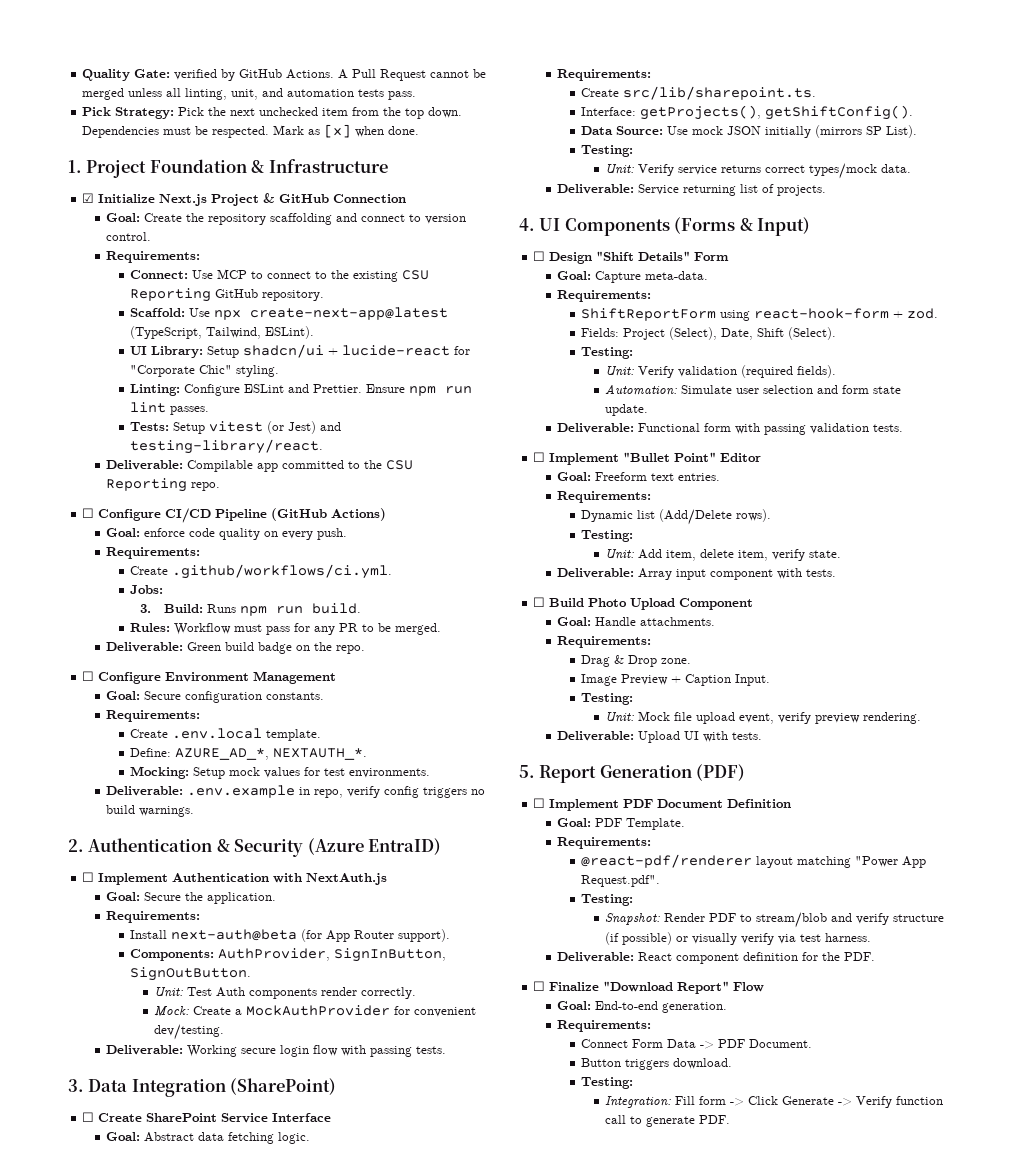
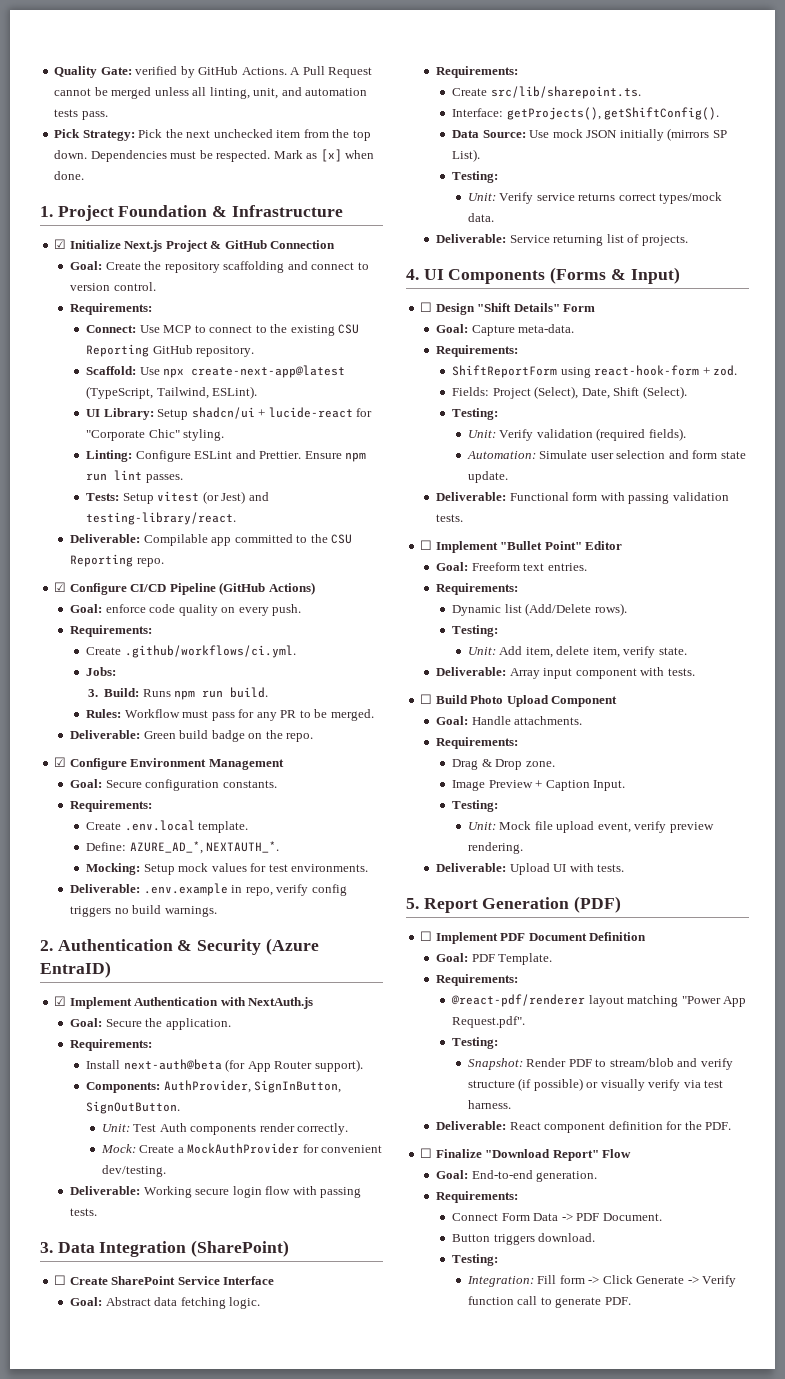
[82,508,95,518] ☐ -> [54,582,67,592] ☑
[82,671,95,681] ☐ -> [54,757,67,767] ☑
[82,872,95,882] ☐ -> [54,996,67,1006] ☑

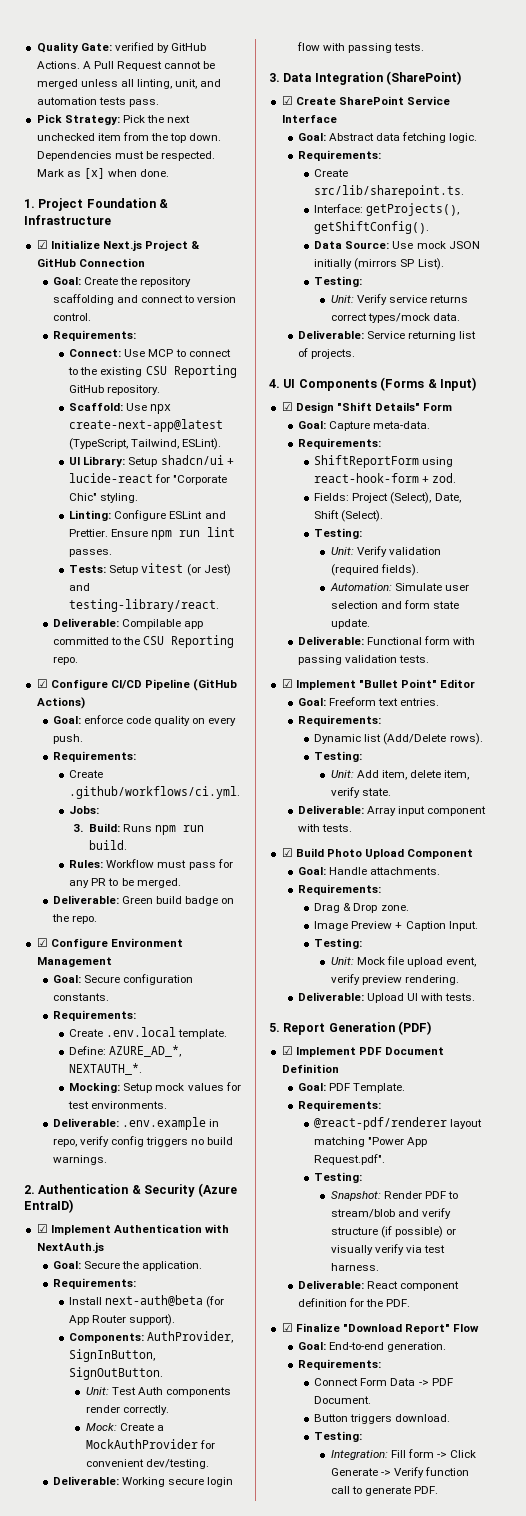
[54,1275,67,1285] ☐ -> [281,96,293,105] ☑
[420,302,433,312] ☐ -> [281,402,293,411] ☑
[420,540,433,550] ☐ -> [281,679,293,688] ☑
[420,694,433,704] ☐ -> [281,848,293,857] ☑
[420,931,433,941] ☐ -> [281,1046,293,1055] ☑
[420,1148,433,1158] ☐ -> [281,1323,293,1332] ☑

